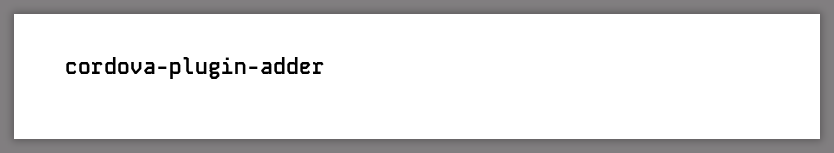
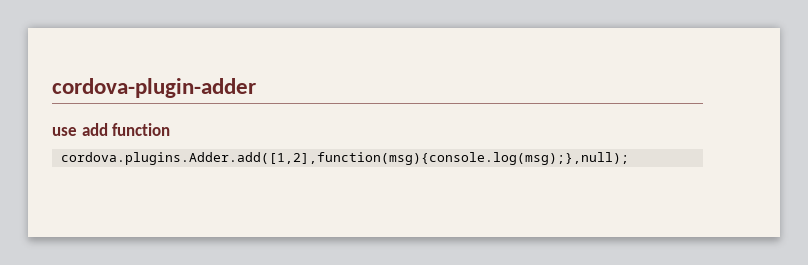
(325, 68) none -> [52,123,171,136] [60,152,629,165] // use add function // cordova.plugins.Adder.add([1,2],function(msg){console.log(msg);},null);

